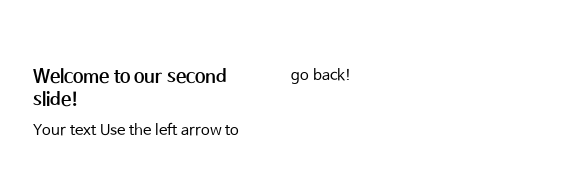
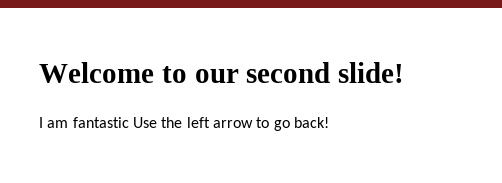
[33,124,97,136] Your text -> [39,117,129,128] I am fantastic

